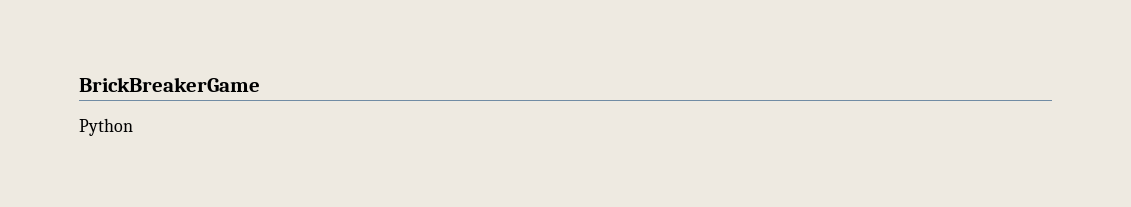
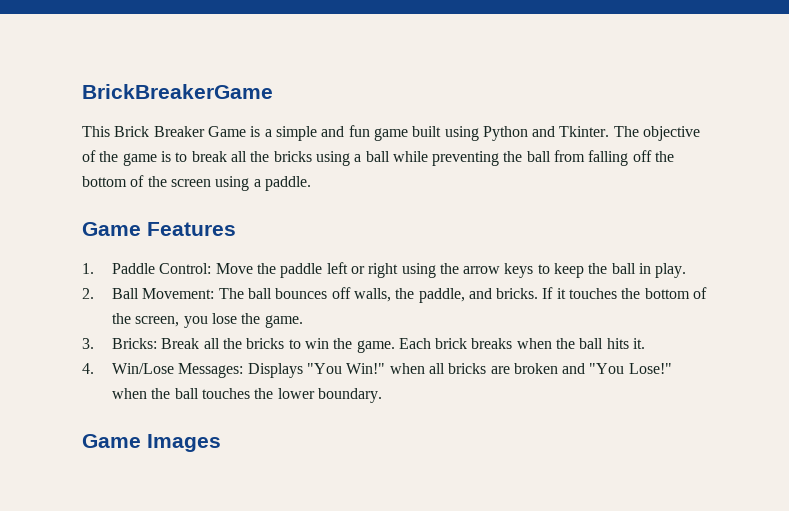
[79,118,133,136] Python -> [82,125,701,141] [82,150,675,166] [82,175,311,191] [82,222,236,236] [82,262,687,278] [82,287,708,303] [111,313,303,328] [82,338,646,353] [82,363,672,378] [111,388,382,403] [82,434,221,452] This Brick Breaker Game is a simple and fun game built using Python and Tkinter. The objective of the game is to break all the bricks using a ball while preventing the ball from falling off the bottom of the screen using a paddle. // Game Features // 1. Paddle Control: Move the paddle left or right using the arrow keys to keep the ball in play. // 2. Ball Movement: The ball bounces off walls, the paddle, and bricks. If it touches the bottom of the screen, you lose the game. // 3. Bricks: Break all the bricks to win the game. Each brick breaks when the ball hits it. // 4. Win/Lose Messages: Displays "You Win!" when all bricks are broken and "You Lose!" when the ball touches the lower boundary. // Game Images

